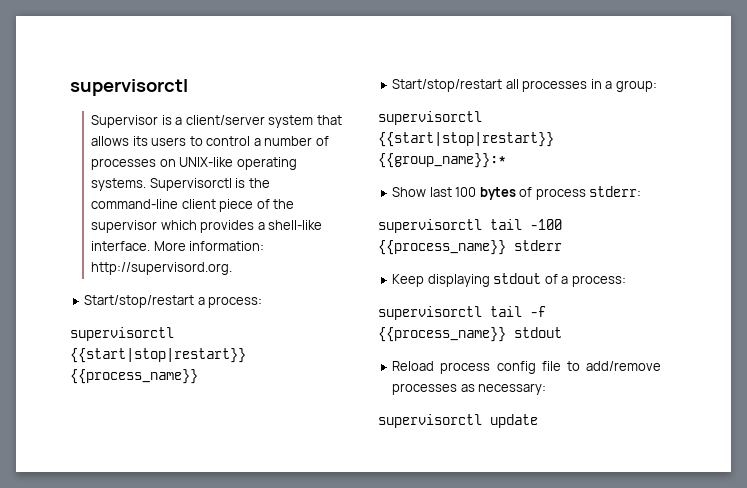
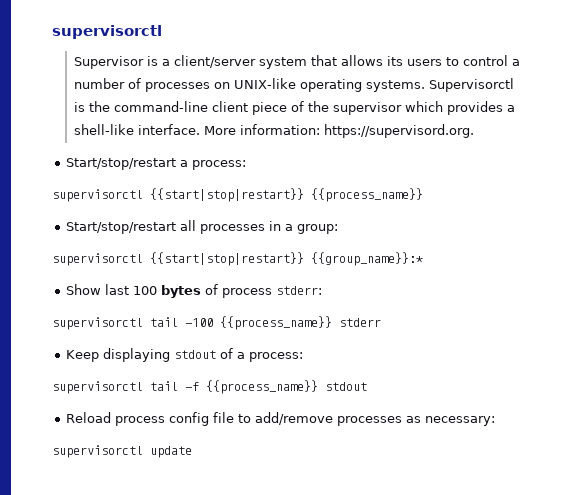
[91,262,233,275] http://supervisord.org. -> [324,124,475,138] https://supervisord.org.

